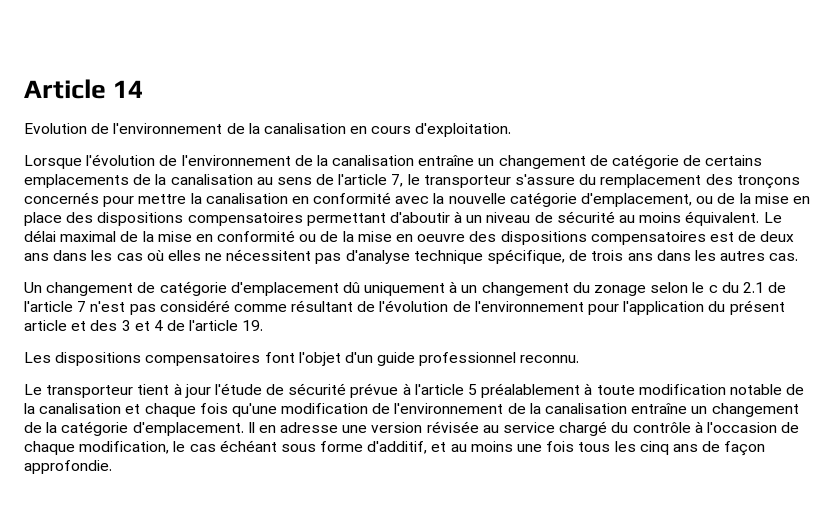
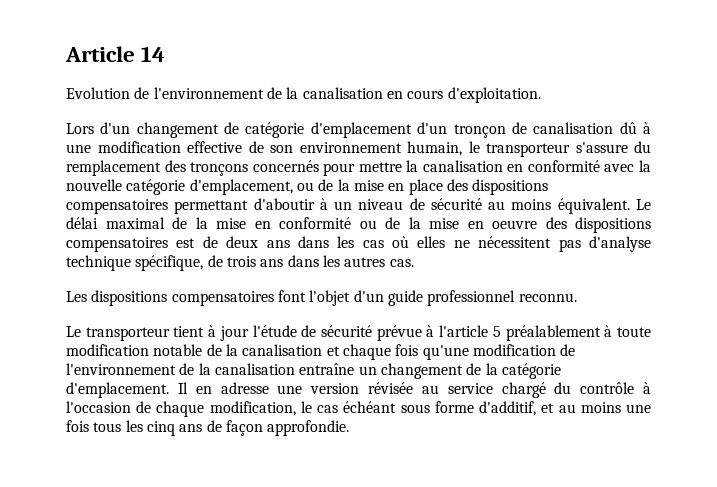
[24,154,763,169] [24,174,404,188] Lorsque l'évolution de l'environnement de la canalisation entraîne un changement de catégorie de certains emplacements de la canalisation au sens de l'article 7, -> [66,122,652,138] [66,141,462,156] Lors d'un changement de catégorie d'emplacement d'un tronçon de canalisation dû à une modification effective de son environnement humain,
[24,281,787,296] [24,300,785,315] [24,320,264,331] // Un changement de catégorie d'emplacement dû uniquement à un changement du zonage selon le c du 2.1 de l'article 7 n'est pas considéré comme résultant de l'évolution de l'environnement pour l'application du présent article et des 3 et 4 de l'article 19. -> (414, 263) none

